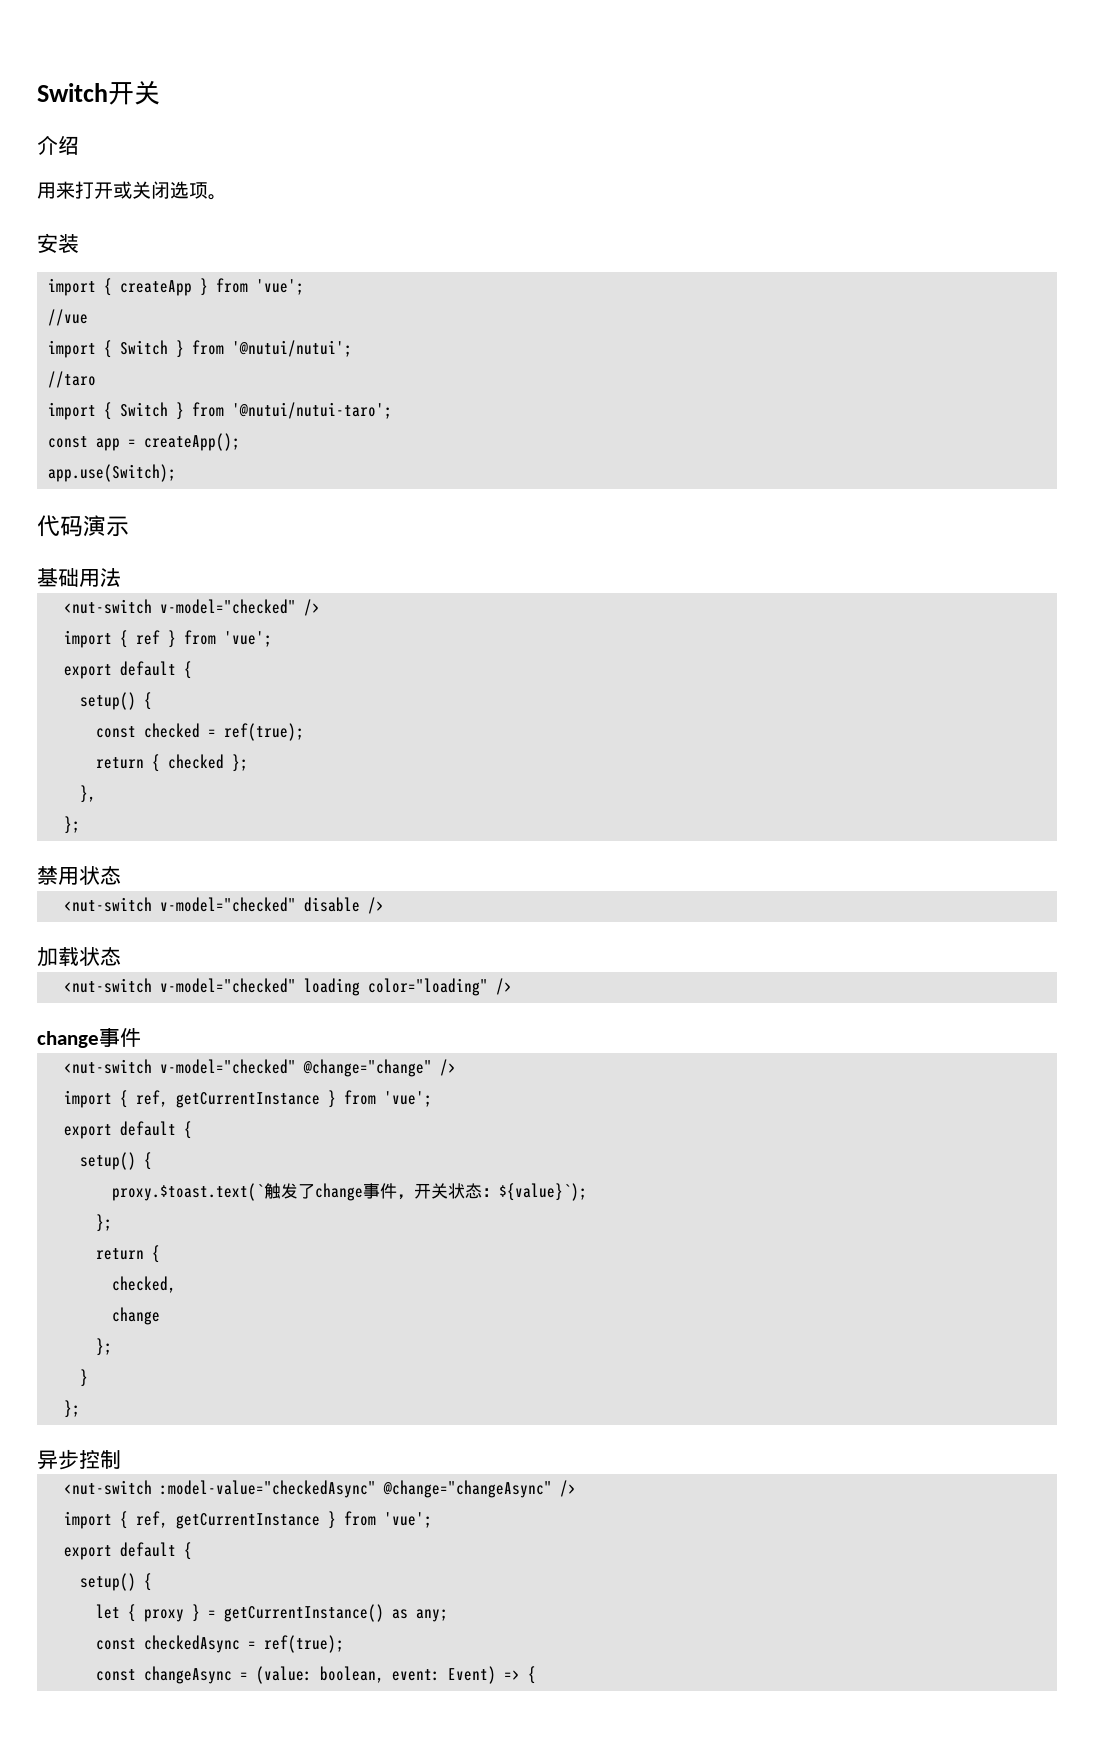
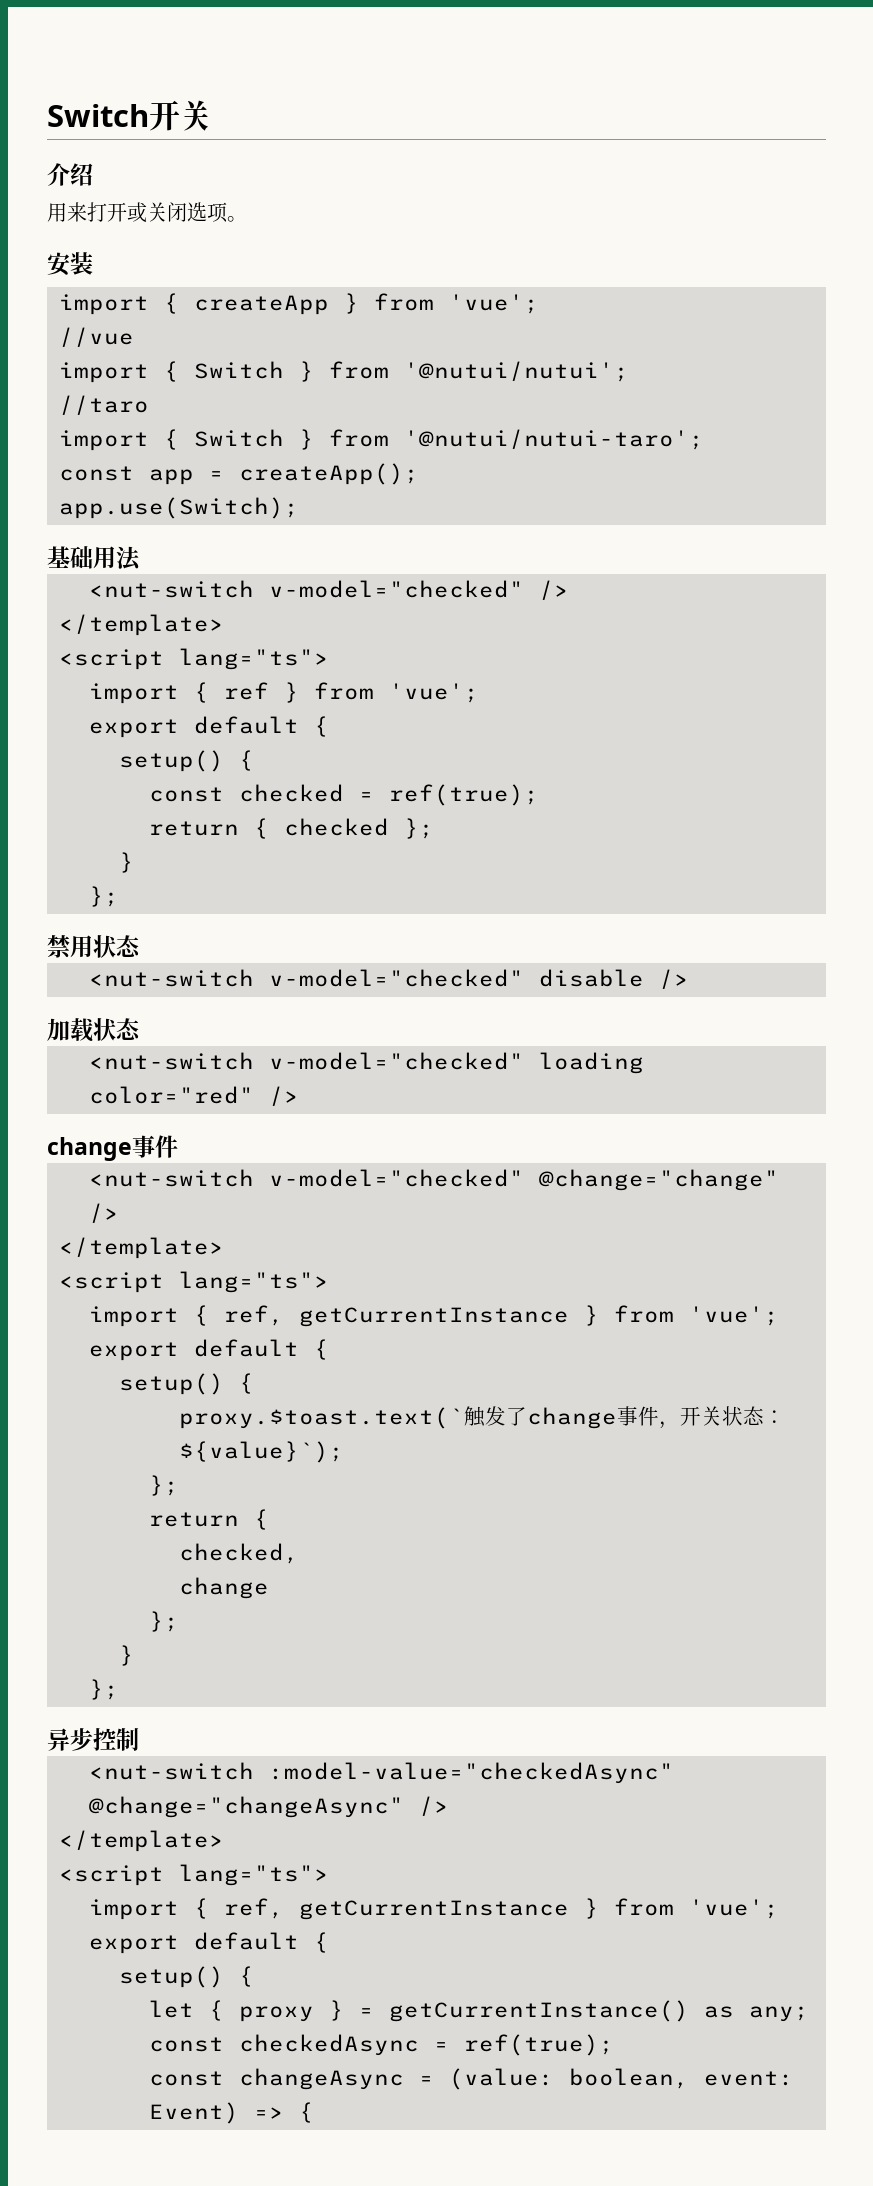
[37,515,129,537] // 代码演示 -> (299, 508) none
(321, 607) none -> [59,614,224,636] [59,648,329,670] // </template> // <script lang="ts">
[80,785,97,803] }, -> [119,852,134,873] }
[368,978,489,996] color="loading" -> [89,1086,254,1104] color="red"
(457, 1067) none -> [59,1237,224,1259] [59,1271,329,1293] // </template> // <script lang="ts">
(577, 1488) none -> [59,1830,224,1852] [59,1864,329,1886] // </template> // <script lang="ts">

